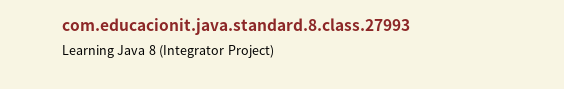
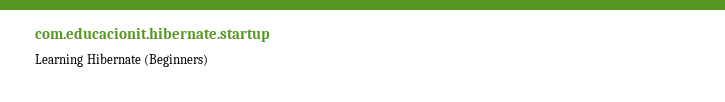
[62,18,410,35] com.educacionit.java.standard.8.class.27993 -> [35,27,270,42] com.educacionit.hibernate.startup
[117,45,274,58] Java 8 (Integrator Project) -> [86,53,209,67] Hibernate (Beginners)

